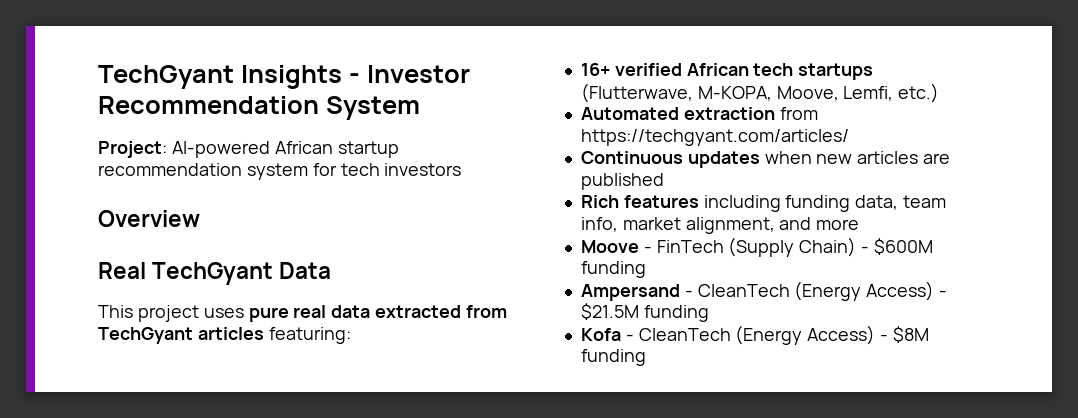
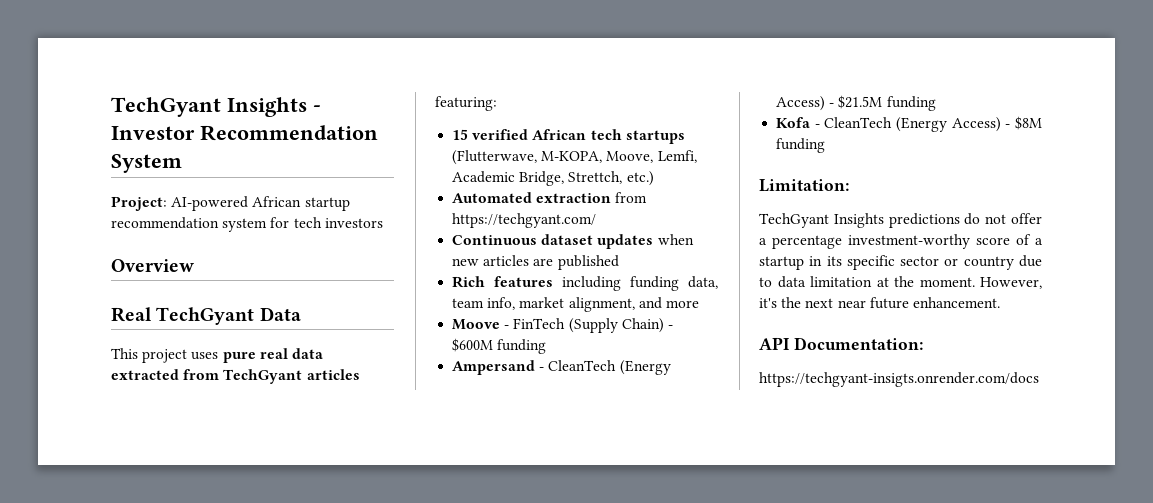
[580,63,610,76] 16+ -> [452,129,469,140] 15
(894, 93) none -> [452,171,623,186] Academic Bridge, Strettch,
[580,129,849,146] https://techgyant.com/articles/ -> [452,213,597,228] https://techgyant.com/
(683, 157) none -> [541,234,594,245] dataset
(646, 357) none -> [759,179,849,192] [759,213,1042,228] [759,234,1043,249] [759,255,1042,270] [759,276,1042,289] [759,297,1000,309] [759,337,923,350] [759,372,1039,387] // Limitation: // TechGyant Insights predictions do not offer a percentage investment-worthy score of a startup in its specific sector or country due to data limitation at the moment. However, it's the next near future enhancement. // API Documentation: // https://techgyant-insigts.onrender.com/docs

